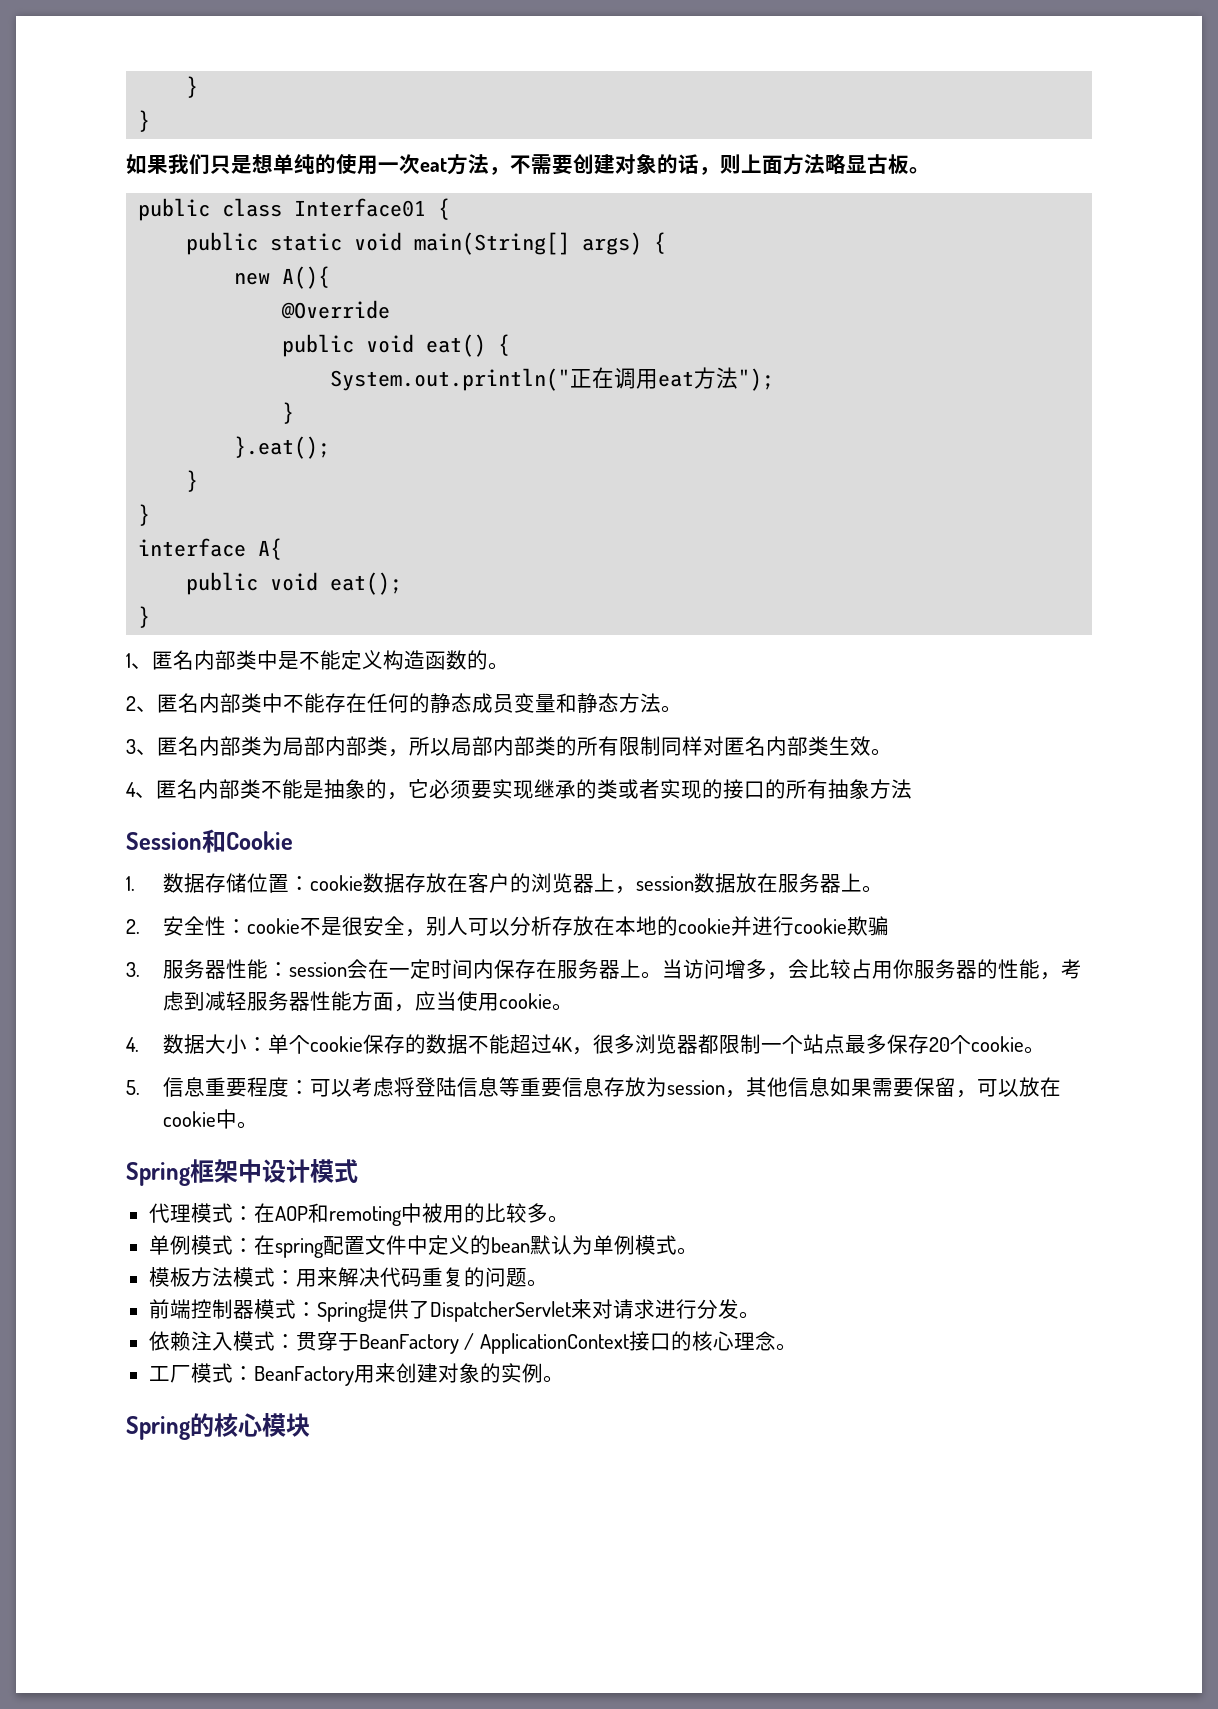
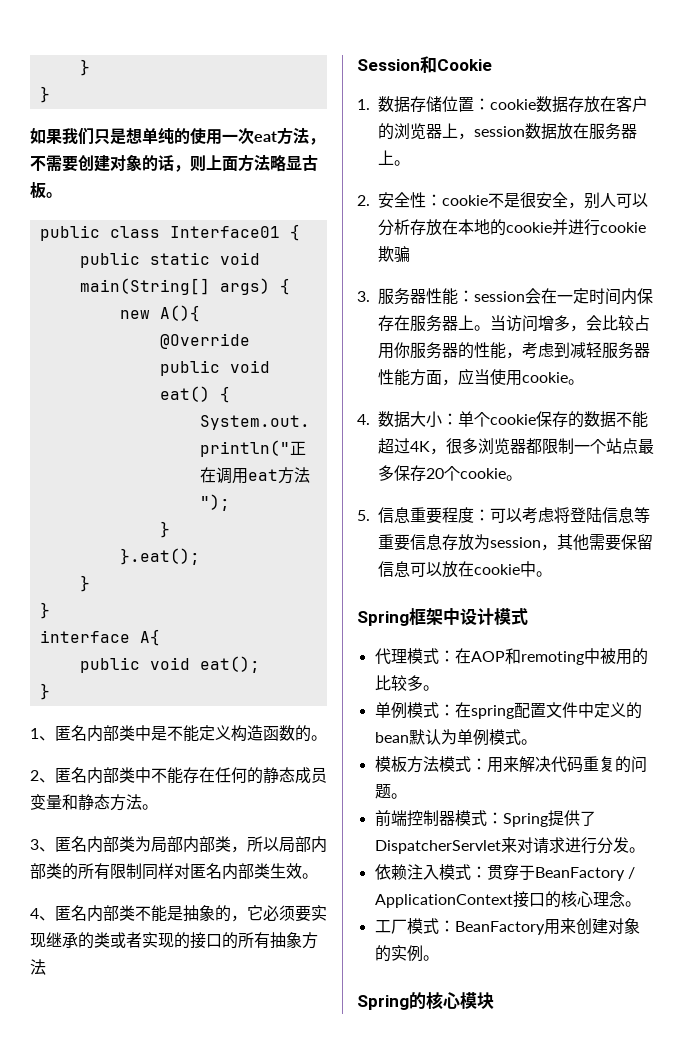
[788,1077,873,1097] 信息如果 -> (589, 542) none
[956,1090,978,1098] ， -> [378,561,410,577] 信息

